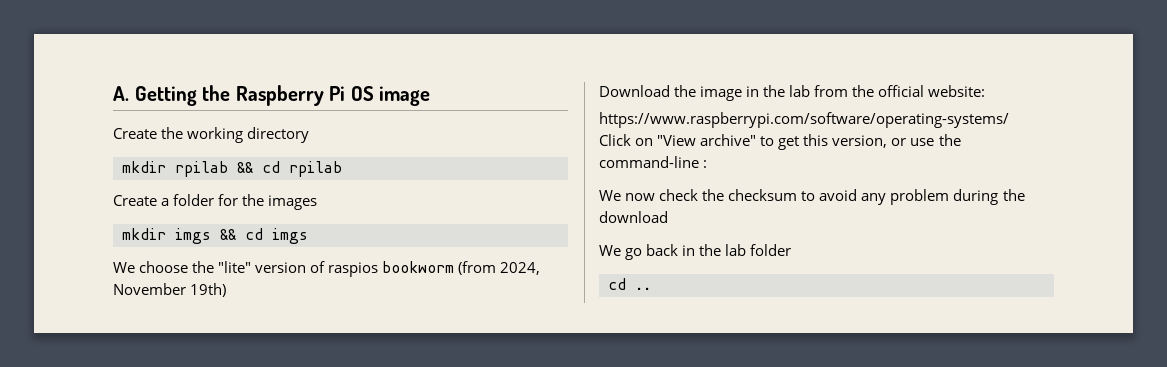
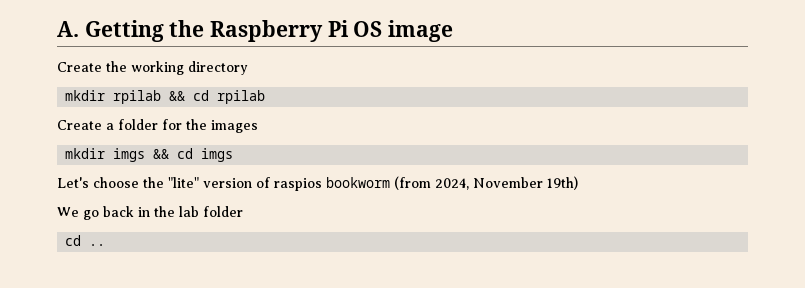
[113,262,135,273] We -> [57,177,89,188] Let's
[599,85,986,101] [599,112,1009,128] [599,134,961,150] [599,156,708,168] [599,189,1025,205] [599,211,668,223] // Download the image in the lab from the official website: // https://www.raspberrypi.com/software/operating-systems/ // Click on "View archive" to get this version, or use the command-line : // We now check the checksum to avoid any problem during the download -> (578, 183) none

